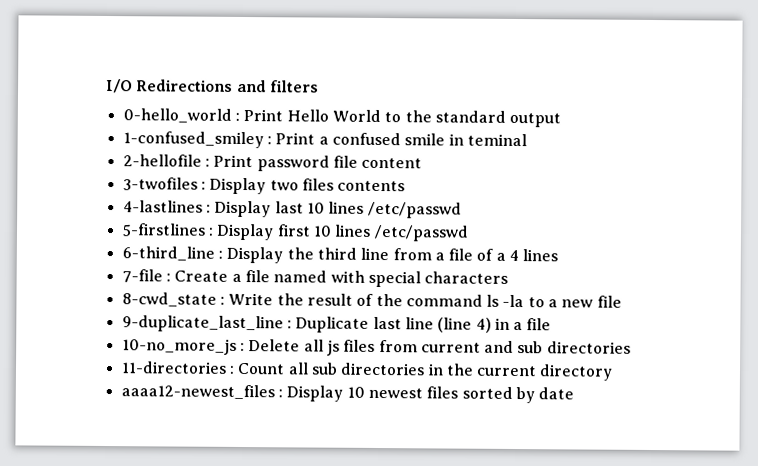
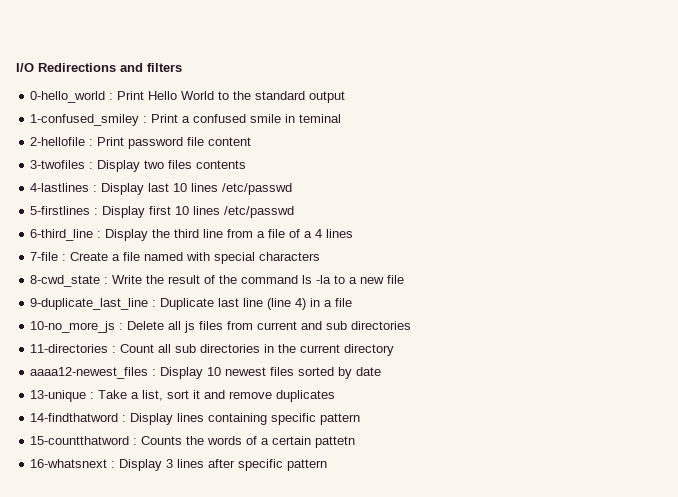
(575, 393) none -> [30,390,336,402] [30,413,361,425] [30,436,356,448] [30,459,328,471] // 13-unique : Take a list, sort it and remove duplicates // 14-findthatword : Display lines containing specific pattern // 15-countthatword : Counts the words of a certain pattetn // 16-whatsnext : Display 3 lines after specific pattern

